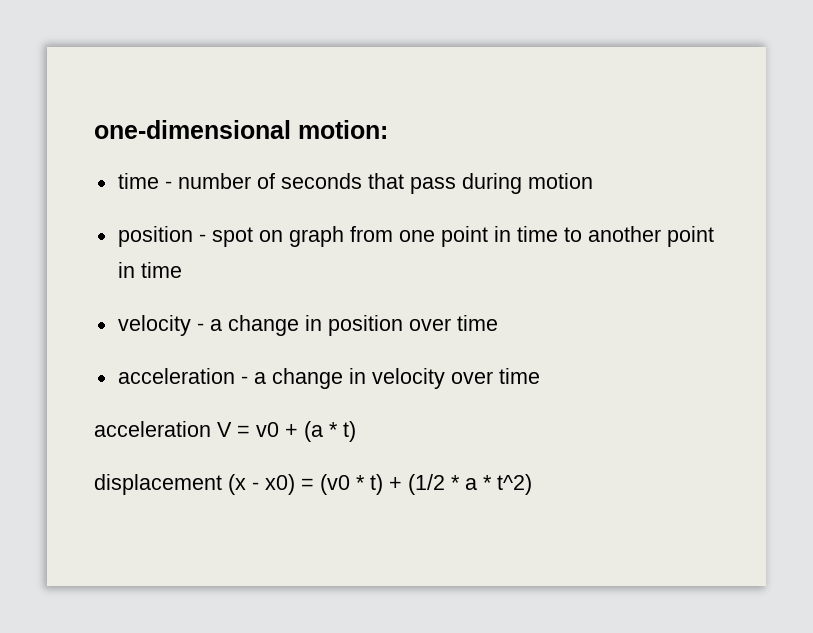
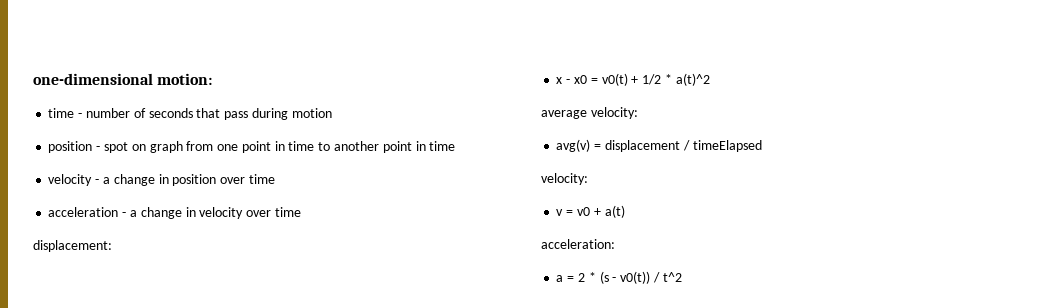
[94,421,356,442] [94,474,532,495] acceleration V = v0 + (a * t) // displacement (x - x0) = (v0 * t) + (1/2 * a * t^2) -> [33,240,112,252] [556,73,710,86] [541,107,638,119] [556,139,762,152] [541,173,588,185] [556,205,625,218] [541,239,615,249] [556,271,682,284] displacement: // x - x0 = v0(t) + 1/2 * a(t)^2 // average velocity: // avg(v) = displacement / timeElapsed // velocity: // v = v0 + a(t) // acceleration: // a = 2 * (s - v0(t)) / t^2

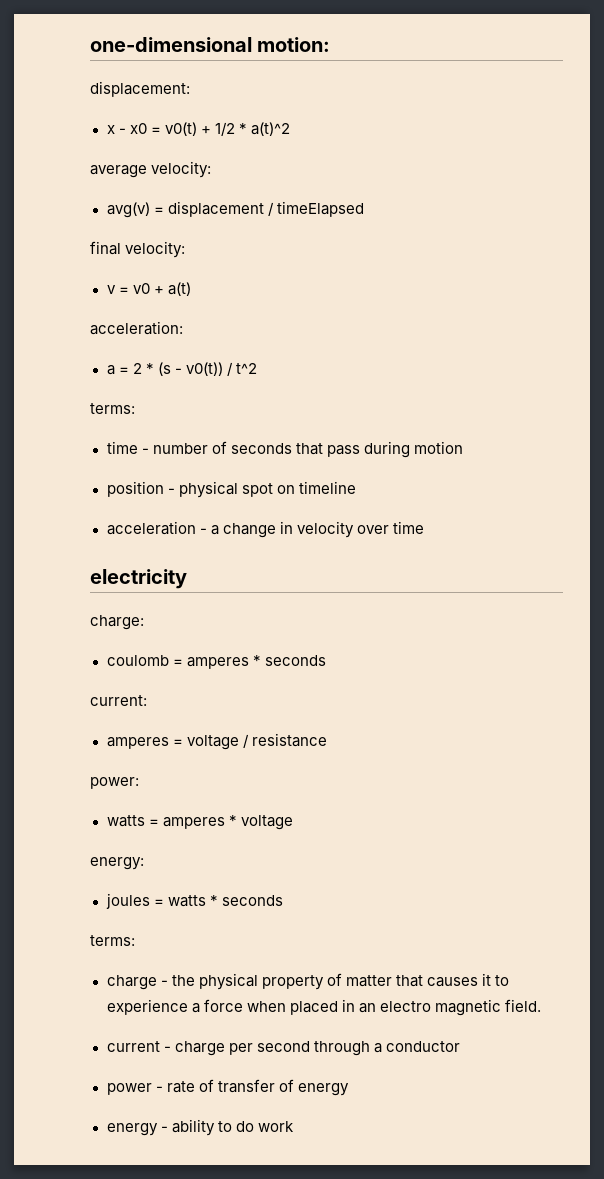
[48,108,332,120] [48,141,456,153] [48,174,275,186] [48,207,301,219] // time - number of seconds that pass during motion // position - spot on graph from one point in time to another point in time // velocity - a change in position over time // acceleration - a change in velocity over time -> (331, 44) none
(762, 146) none -> [90,241,121,255] final
(682, 277) none -> [90,403,135,414] [106,441,463,458] [106,481,356,498] [106,521,424,538] [90,569,187,589] [90,615,144,630] [106,655,326,669] [90,695,147,706] [106,733,327,750] [90,777,139,789] [106,815,293,830] [90,857,144,870] [105,893,283,909] [90,935,135,946] [106,973,510,990] [106,999,541,1016] [106,1041,460,1056] [106,1079,349,1096] [106,1119,294,1136] // terms: // time - number of seconds that pass during motion // position - physical spot on timeline // acceleration - a change in velocity over time // electricity // charge: // coulomb = amperes * seconds // current: // amperes = voltage / resistance // power: // watts = amperes * voltage // energy: // joules = watts * seconds // terms: // charge - the physical property of matter that causes it to experience a force when placed in an electro magnetic field. // current - charge per second through a conductor // power - rate of transfer of energy // energy - ability to do work

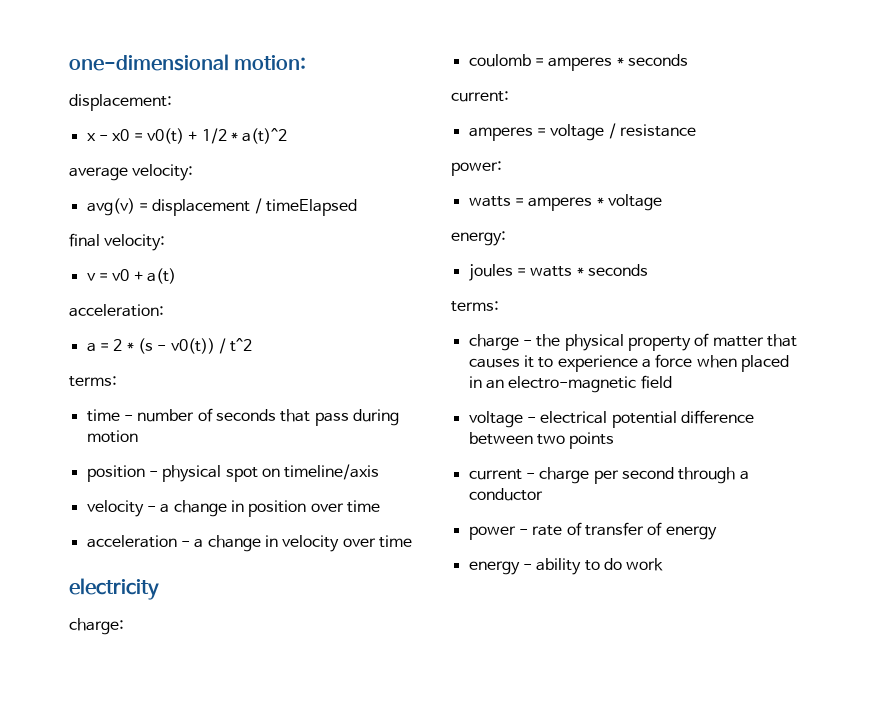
[298,481,356,494] timeline -> [284,464,380,480] [86,500,380,517] timeline/axis // velocity - a change in position over time
[379,999,541,1016] electro magnetic field. -> [508,375,672,393] [468,410,754,428] [468,432,615,449] electro-magnetic field // voltage - electrical potential difference between two points

